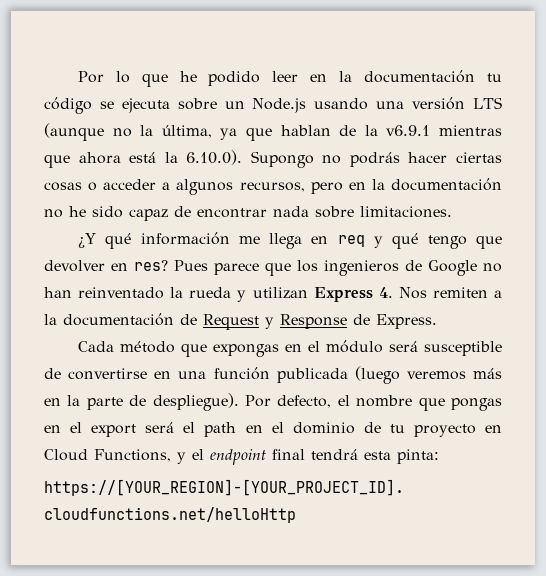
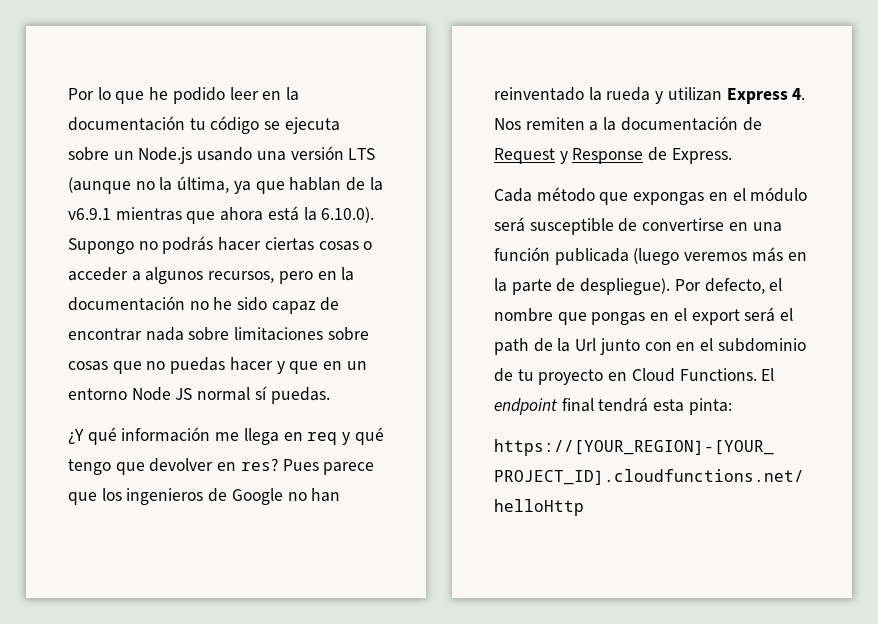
[360,206,452,218] limitaciones. -> [234,327,369,341] [68,357,367,374] [68,386,330,404] limitaciones sobre cosas que no puedas hacer y que en un entorno Node JS normal sí puedas.
[245,422,355,434] en el dominio -> [533,338,806,355] de la Url junto con en el subdominio
[94,449,204,464] Functions, y el -> [679,368,775,381] Functions. El

